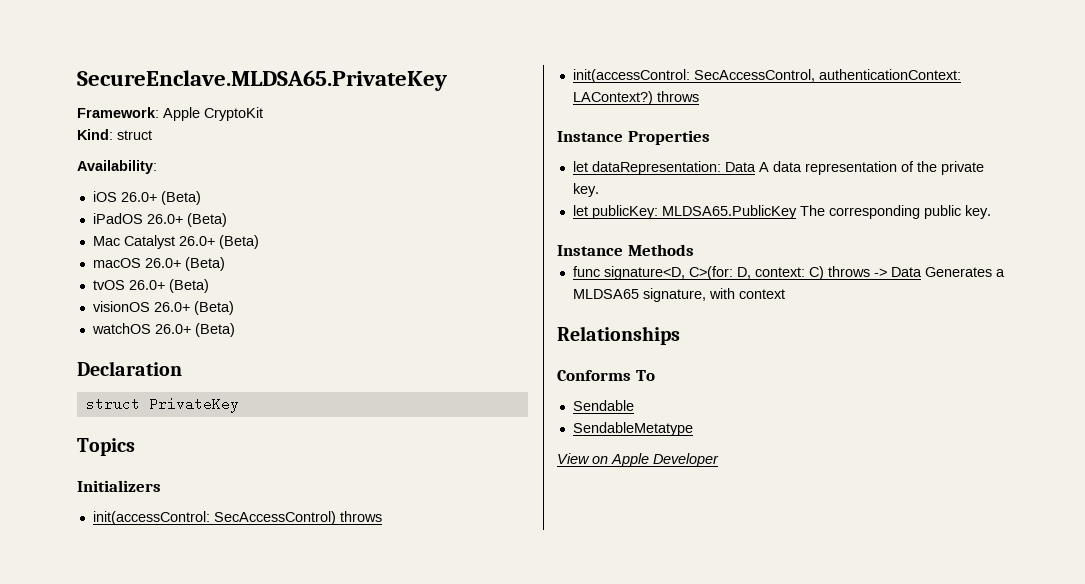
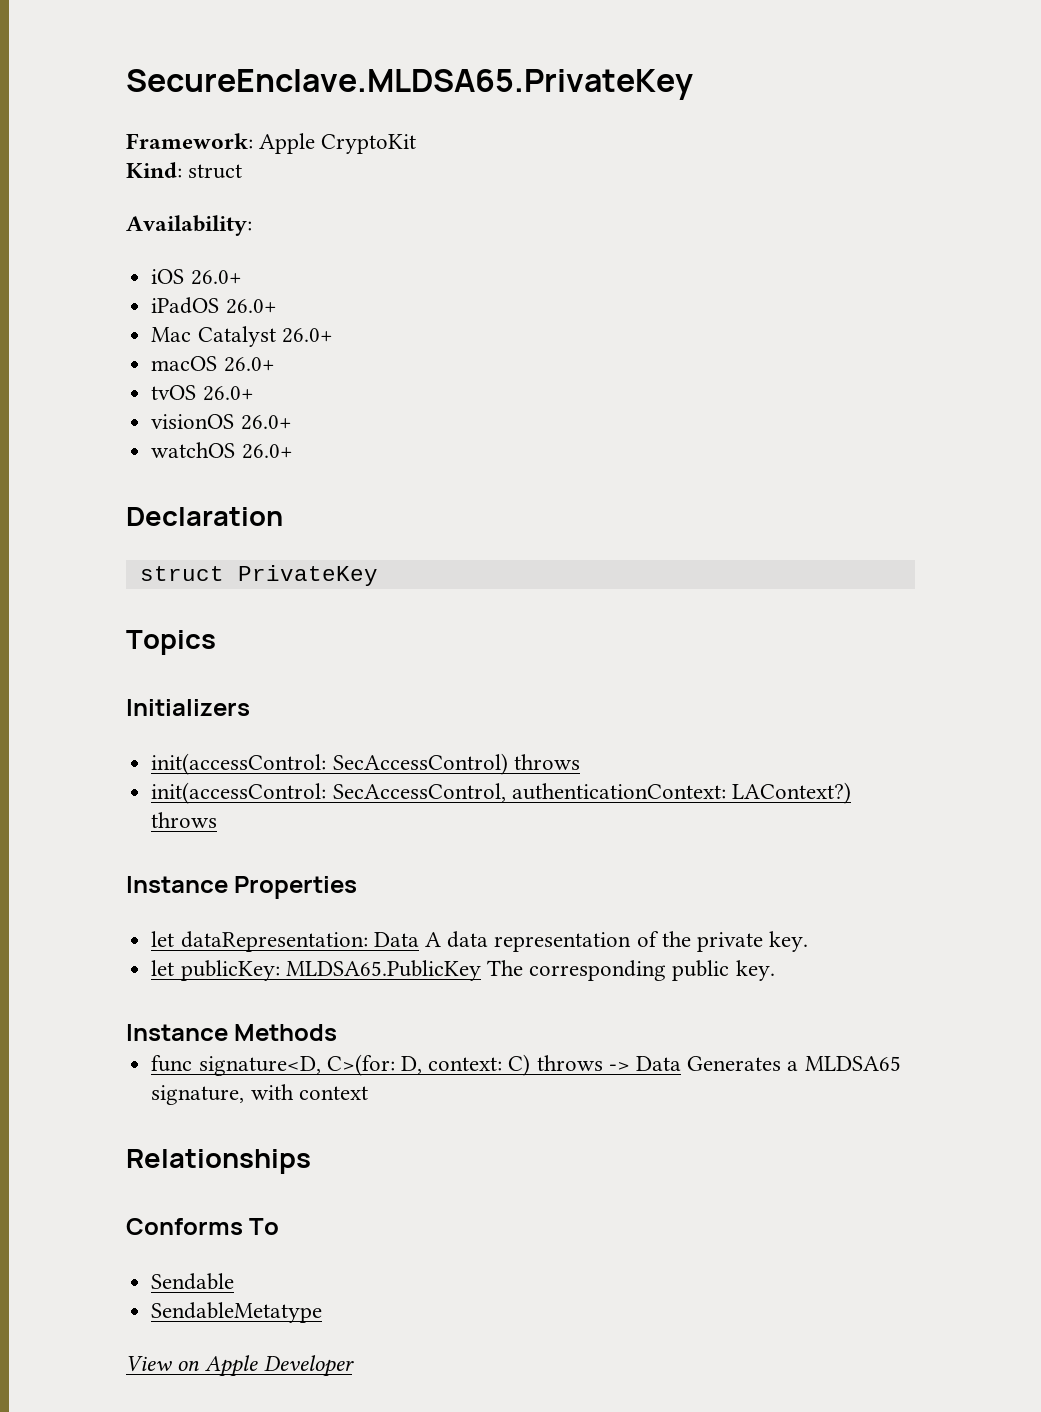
[160,191,201,205] (Beta) -> (242, 277) none
[186,213,227,227] (Beta) -> (277, 306) none
[218,235,259,249] (Beta) -> (333, 335) none
[184,257,225,271] (Beta) -> (275, 364) none
[168,279,209,293] (Beta) -> (254, 393) none
[193,301,234,315] (Beta) -> (292, 422) none
[194,323,235,337] (Beta) -> (293, 451) none

